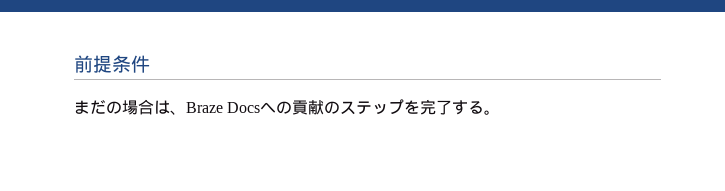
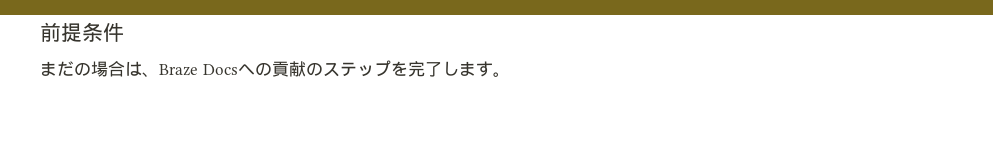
[452,100,485,115] する -> [441,61,493,77] します

